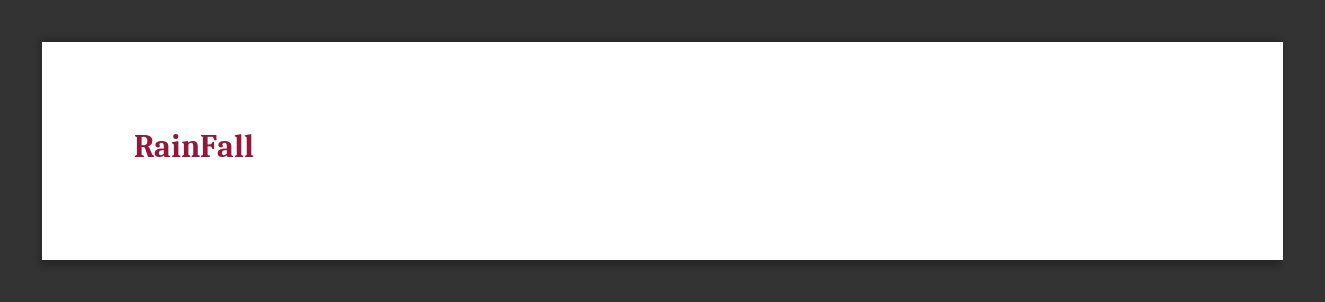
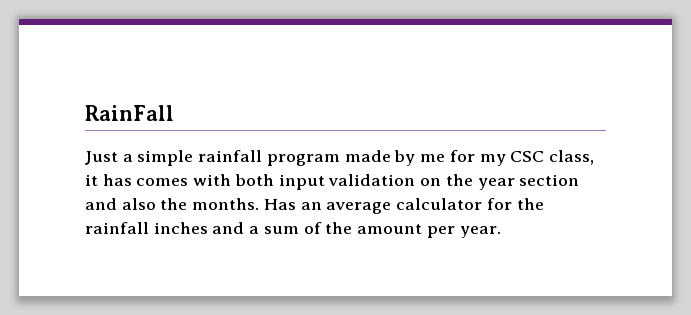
(254, 145) none -> [85,150,594,166] [85,174,580,190] [85,198,544,214] [85,222,501,238] // Just a simple rainfall program made by me for my CSC class, it has comes with both input validation on the year section and also the months. Has an average calculator for the rainfall inches and a sum of the amount per year.

